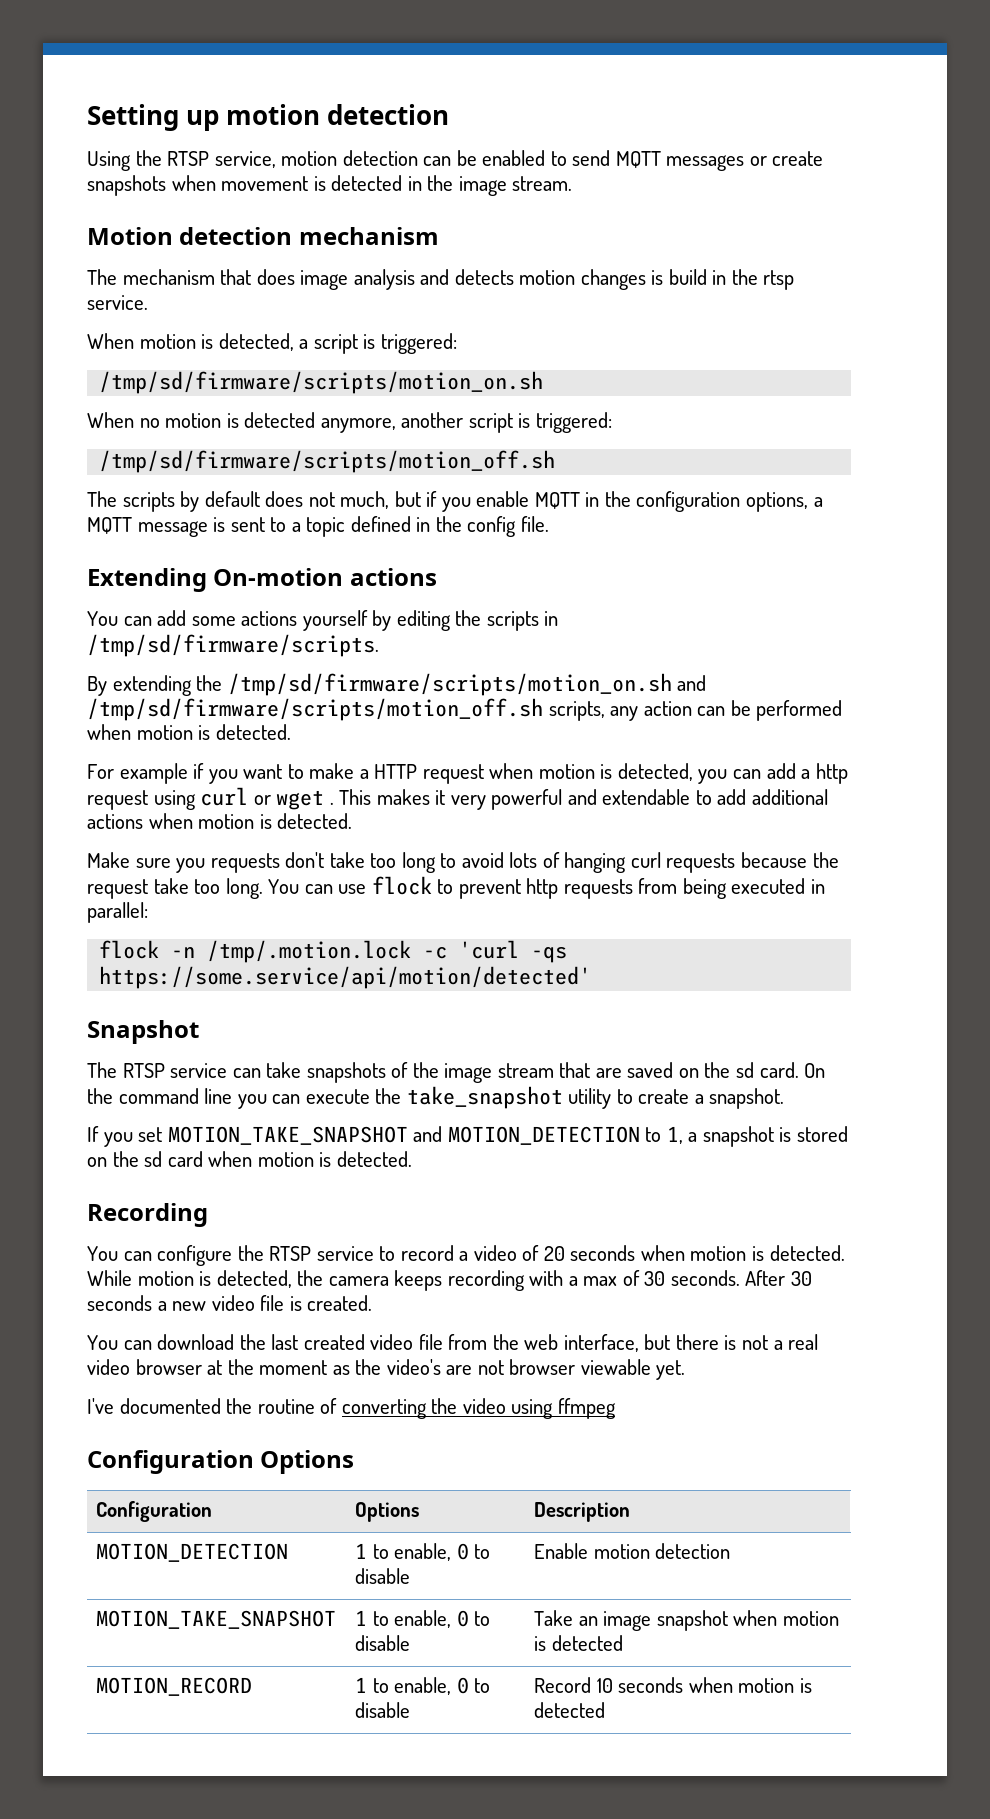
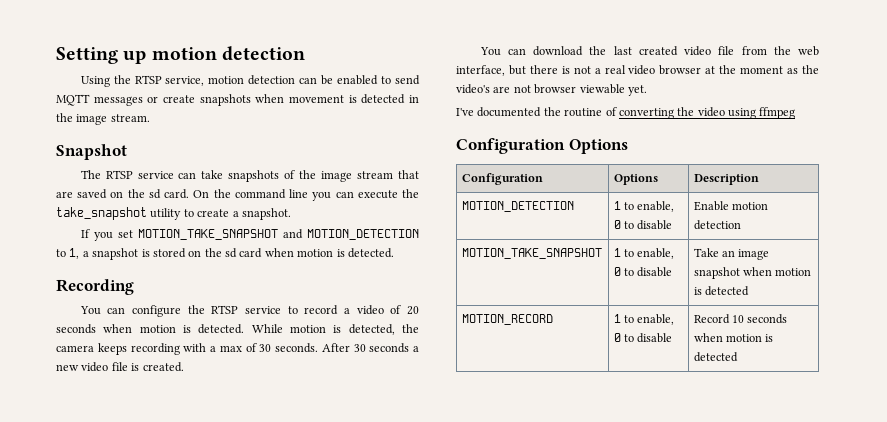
[87,227,439,245] [87,269,795,290] [87,295,148,310] [87,333,457,354] [99,371,544,394] [87,412,612,433] [99,450,556,473] [87,491,823,512] [87,516,549,537] [87,568,437,592] [87,610,559,631] [87,634,379,657] [87,673,707,696] [87,698,843,721] [87,724,291,740] [87,763,848,784] [87,787,829,810] [87,813,353,829] [87,852,839,873] [87,876,825,899] [87,902,148,923] [99,940,568,963] [99,966,592,989] // Motion detection mechanism // The mechanism that does image analysis and detects motion changes is build in the rtsp service. // When motion is detected, a script is triggered: // /tmp/sd/firmware/scripts/motion_on.sh // When no motion is detected anymore, another script is triggered: // /tmp/sd/firmware/scripts/motion_off.sh // The scripts by default does not much, but if you enable MQTT in the configuration options, a MQTT message is sent to a topic defined in the config file. // Extending On-motion actions // You can add some actions yourself by editing the scripts in /tmp/sd/firmware/scripts. // By extending the /tmp/sd/firmware/scripts/motion_on.sh and /tmp/sd/firmware/scripts/motion_off.sh scripts, any action can be performed when motion is detected. // For example if you want to make a HTTP request when motion is detected, you can add a http request using curl or wget . This makes it very powerful and extendable to add additional actions when motion is detected. // Make sure you requests don't take too long to avoid lots of hanging curl requests because the request take too long. You can use flock to prevent http requests from being executed in parallel: // flock -n /tmp/.motion.lock -c 'curl -qs https://some.service/api/motion/detected' -> (150, 118) none

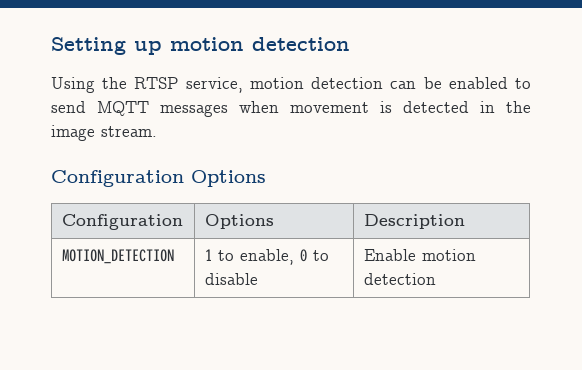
[147,94,251,106] or create snapshots -> (228, 110) none
[56,144,127,160] [80,170,419,182] [56,189,419,201] [56,207,291,220] [80,229,419,241] [56,248,394,260] [56,279,134,295] [79,305,419,317] [56,324,419,335] [56,343,419,355] [56,362,184,372] [479,46,819,56] [456,65,819,76] [456,84,647,96] [456,107,796,119] // Snapshot // The RTSP service can take snapshots of the image stream that are saved on the sd card. On the command line you can execute the take_snapshot utility to create a snapshot. // If you set MOTION_TAKE_SNAPSHOT and MOTION_DETECTION to 1, a snapshot is stored on the sd card when motion is detected. // Recording // You can configure the RTSP service to record a video of 20 seconds when motion is detected. While motion is detected, the camera keeps recording with a max of 30 seconds. After 30 seconds a new video file is created. // You can download the last created video file from the web interface, but there is not a real video browser at the moment as the video's are not browser viewable yet. // I've documented the routine of converting the video using ffmpeg -> (157, 131) none
[461,248,602,259] [613,248,675,259] [613,267,673,277] [693,248,770,260] [693,267,812,279] [693,286,749,296] [461,314,553,325] [613,314,675,325] [613,333,673,343] [693,314,788,324] [693,333,774,342] [693,352,738,362] // MOTION_TAKE_SNAPSHOT | 1 to enable, 0 to disable | Take an image snapshot when motion is detected // MOTION_RECORD | 1 to enable, 0 to disable | Record 10 seconds when motion is detected -> (436, 279) none

